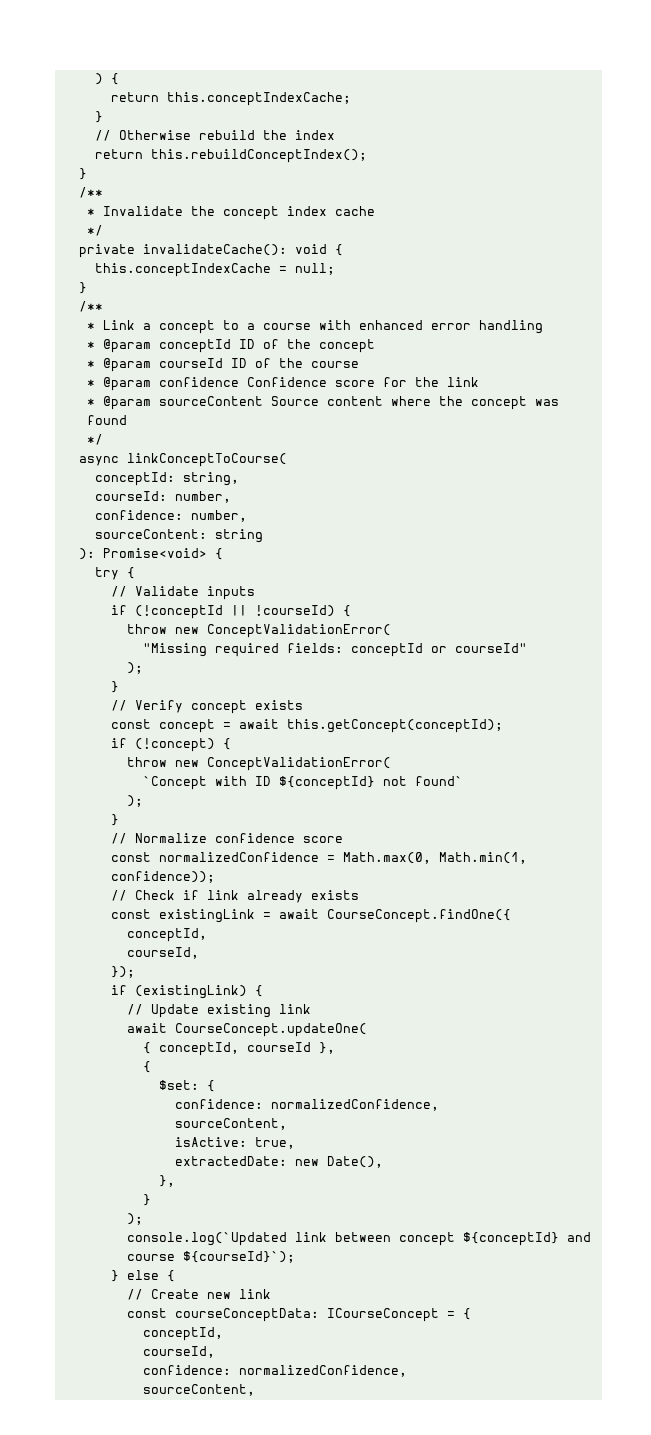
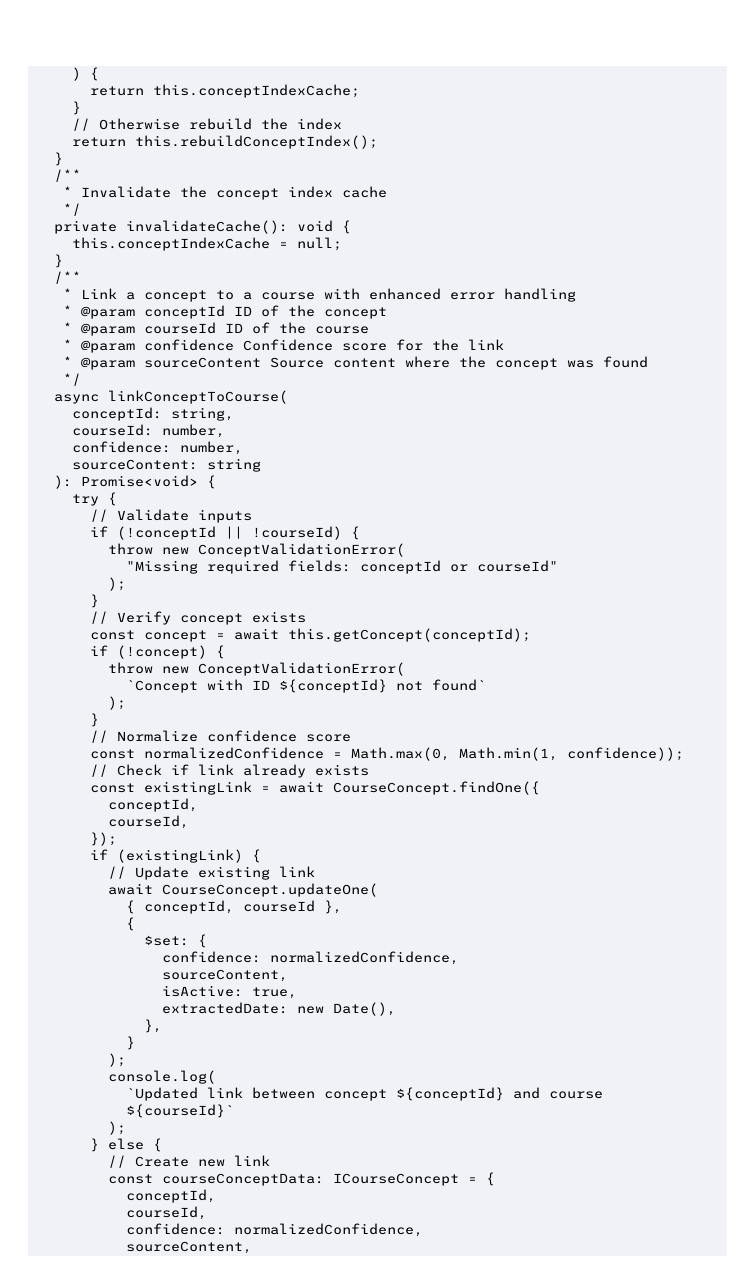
[127,1232,288,1246] console.log(`Updated -> [108,1070,217,1084] [126,1087,199,1101] console.log( // `Updated
[183,1251,296,1263] ${courseId}`); -> [126,1104,235,1118] [108,1121,127,1135] ${courseId}` // );

